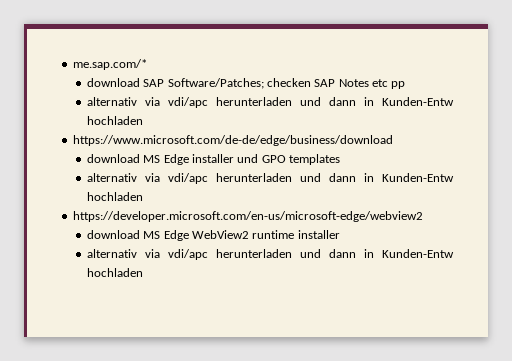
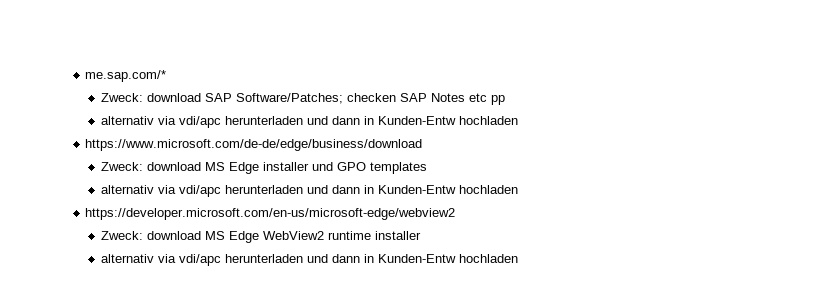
(147, 64) none -> [100,93,143,102] Zweck:
(393, 140) none -> [100,162,143,171] Zweck:
(423, 216) none -> [100,231,143,240] Zweck:

